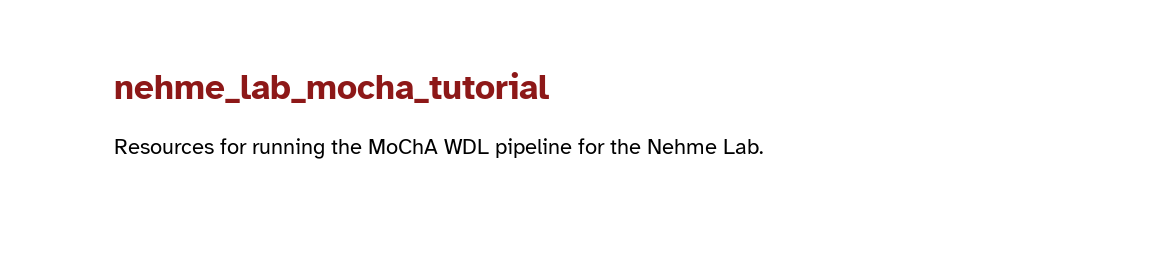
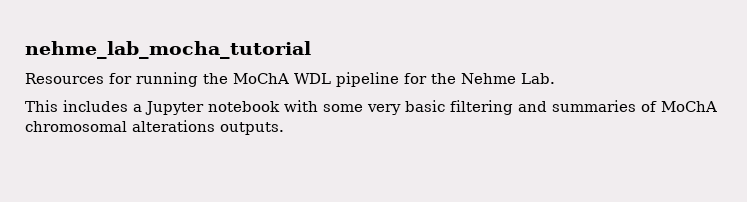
(764, 146) none -> [25,100,717,115] [25,120,284,135] // This includes a Jupyter notebook with some very basic filtering and summaries of MoChA chromosomal alterations outputs.

